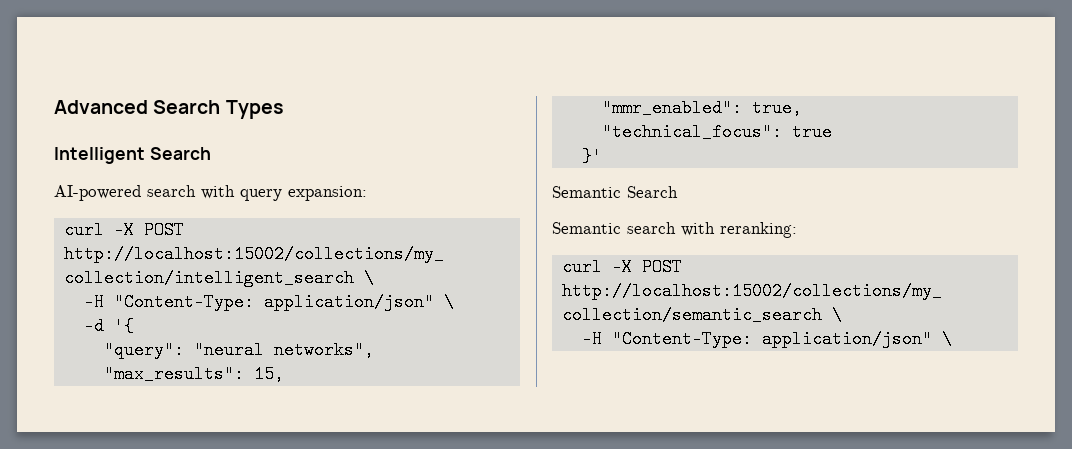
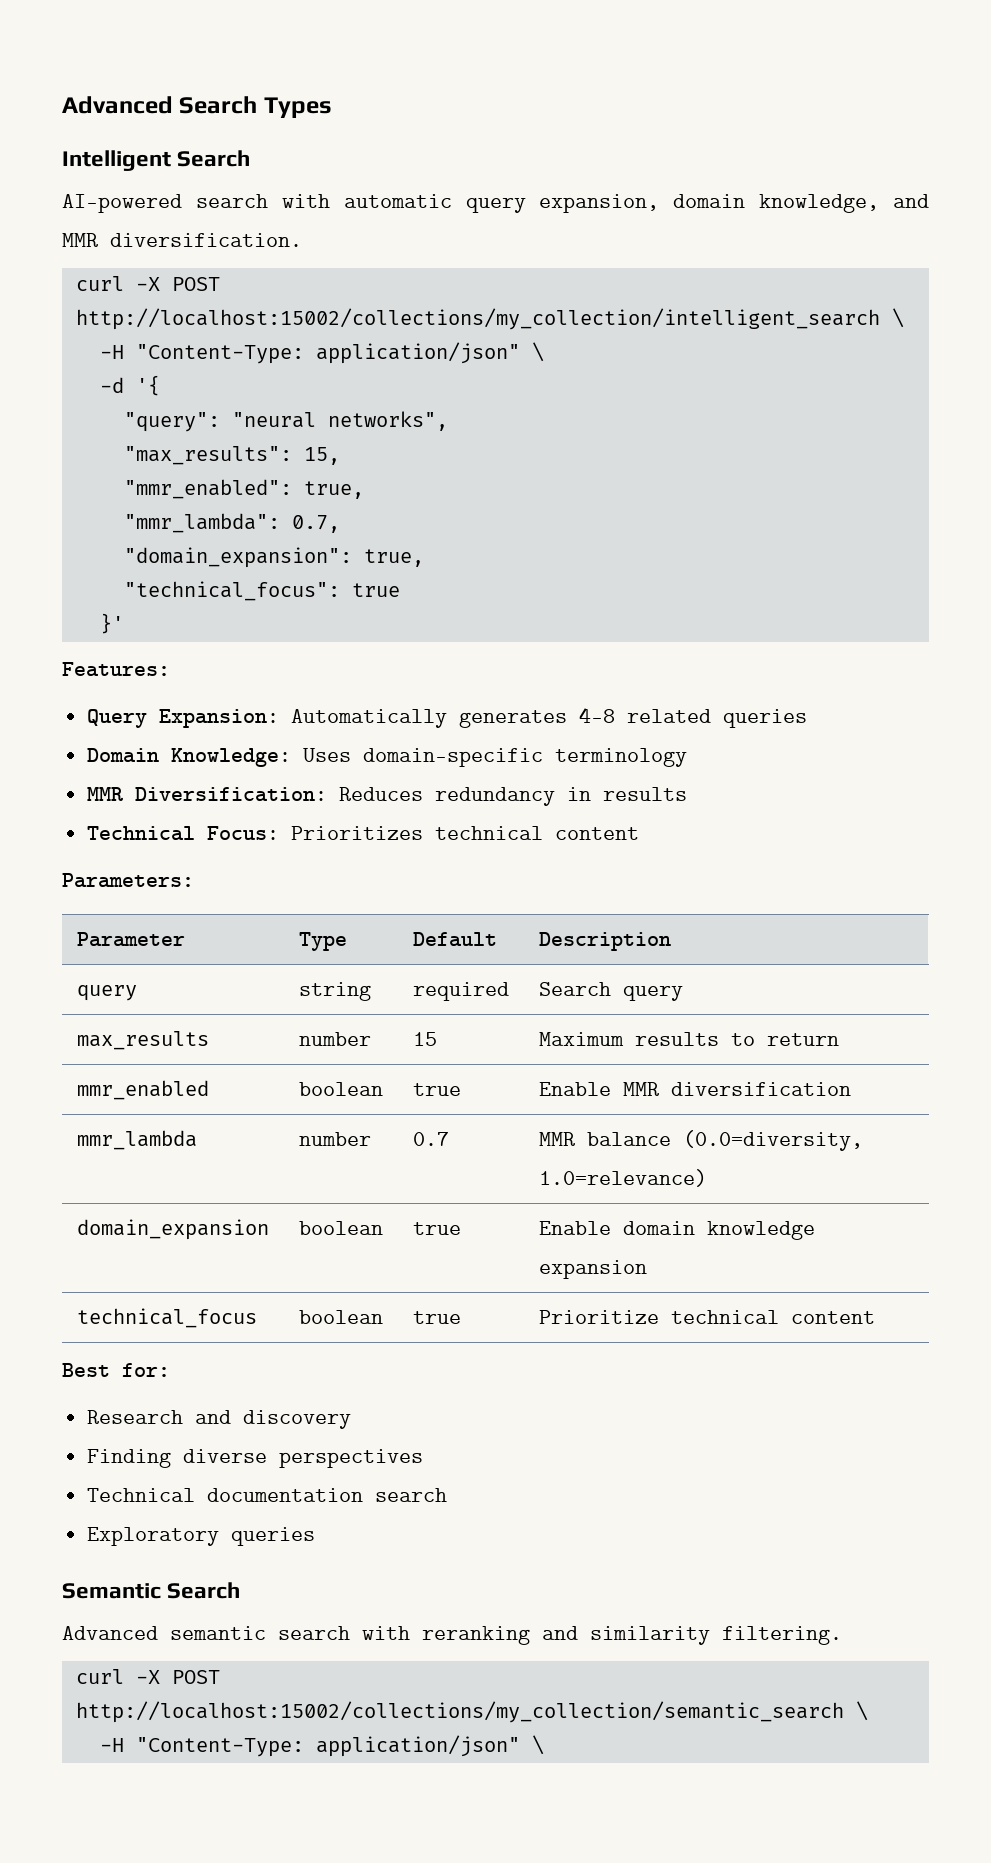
[240,186,367,201] query expansion: -> [343,194,929,213] [62,233,302,247] automatic query expansion, domain knowledge, and MMR diversification.
(802, 108) none -> [123,513,340,533] [123,547,424,568] // "mmr_lambda": 0.7, // "domain_expansion": true,
[552,186,678,198] [552,222,797,238] Semantic Search // Semantic search with reranking: -> [62,662,170,677] [87,707,808,728] [87,748,688,767] [87,787,688,806] [87,826,640,841] [62,873,194,888] [76,932,185,947] [298,932,347,951] [412,932,497,947] [538,932,671,951] [76,985,137,1001] [298,982,371,1001] [412,982,509,1001] [538,982,683,1001] [76,1031,209,1050] [298,1032,371,1046] [412,1032,437,1046] [538,1032,839,1046] [76,1080,209,1100] [298,1082,383,1096] [412,1083,461,1096] [538,1082,851,1096] [76,1130,197,1150] [298,1132,371,1146] [412,1132,449,1146] [538,1130,863,1151] [538,1169,707,1187] [76,1219,269,1240] [298,1221,383,1235] [412,1222,461,1235] [538,1221,815,1240] [538,1260,647,1279] [76,1308,257,1328] [298,1310,383,1324] [412,1311,461,1324] [538,1310,875,1324] [62,1363,170,1377] [87,1410,352,1429] [87,1449,424,1468] [87,1488,448,1502] [87,1527,316,1546] [62,1582,241,1599] [62,1626,842,1645] Features: // Query Expansion: Automatically generates 4-8 related queries // Domain Knowledge: Uses domain-specific terminology // MMR Diversification: Reduces redundancy in results // Technical Focus: Prioritizes technical content // Parameters: // Parameter | Type | Default | Description // query | string | required | Search query // max_results | number | 15 | Maximum results to return // mmr_enabled | boolean | true | Enable MMR diversification // mmr_lambda | number | 0.7 | MMR balance (0.0=diversity, 1.0=relevance) // domain_expansion | boolean | true | Enable domain knowledge expansion // technical_focus | boolean | true | Prioritize technical content // Best for: // Research and discovery // Finding diverse perspectives // Technical documentation search // Exploratory queries // Semantic Search // Advanced semantic search with reranking and similarity filtering.

